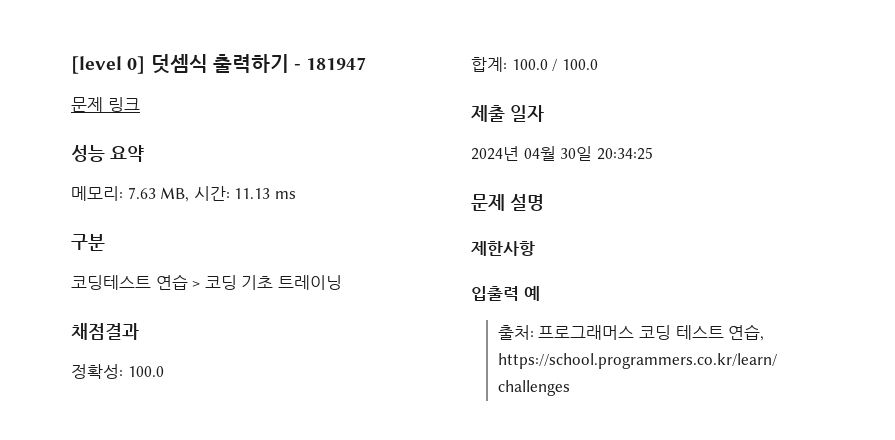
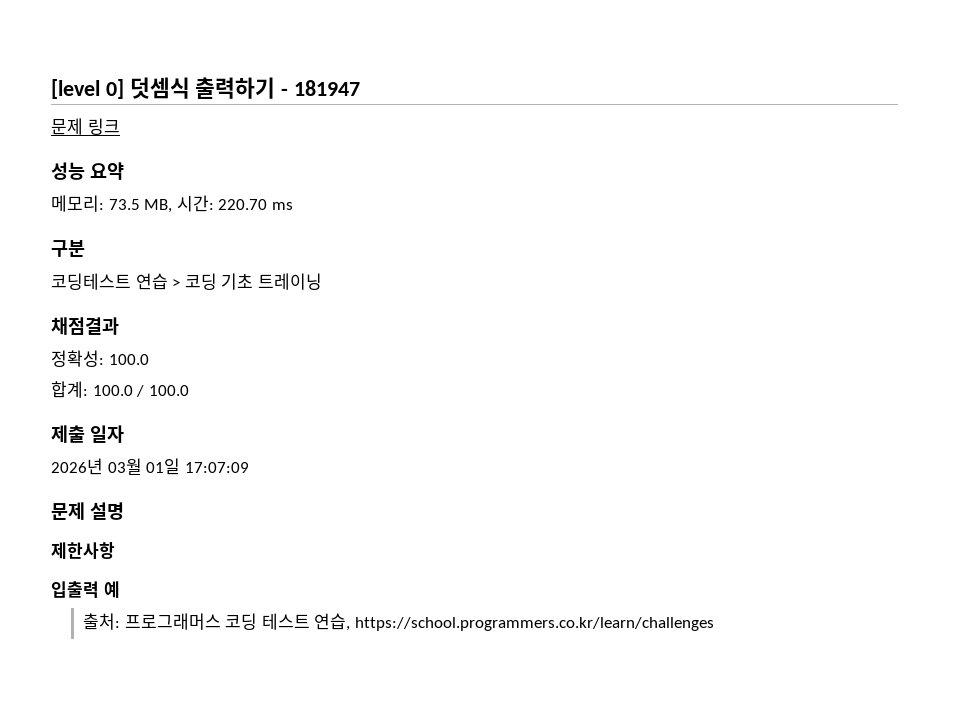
[127,187,156,199] 7.63 -> [108,199,140,210] 73.5
[234,188,271,199] 11.13 -> [218,199,268,210] 220.70
[471,146,653,161] 2024년 04월 30일 20:34:25 -> [51,458,249,475] 2026년 03월 01일 17:07:09

